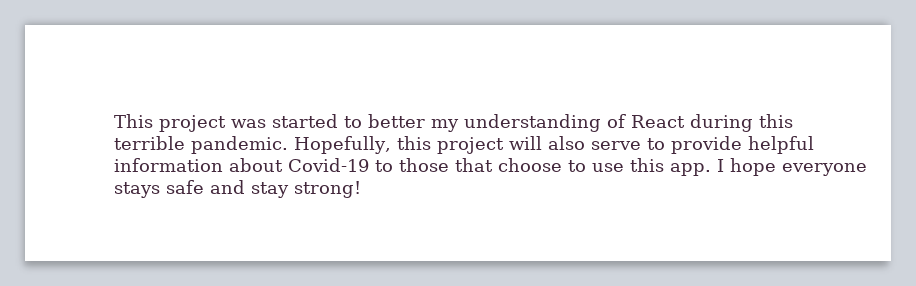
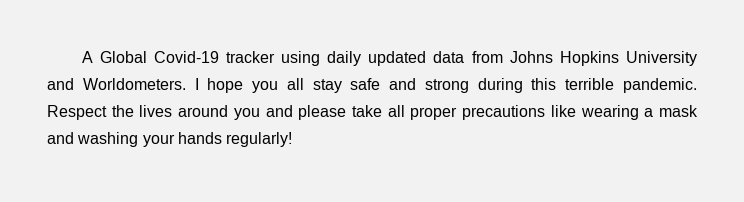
[114,114,793,132] [114,136,814,154] [114,158,867,176] [114,180,361,198] This project was started to better my understanding of React during this terrible pandemic. Hopefully, this project will also serve to provide helpful information about Covid-19 to those that choose to use this app. I hope everyone stays safe and stay strong! -> [81,51,698,66] [47,78,697,93] [47,105,698,120] [47,132,293,147] A Global Covid-19 tracker using daily updated data from Johns Hopkins University and Worldometers. I hope you all stay safe and strong during this terrible pandemic. Respect the lives around you and please take all proper precautions like wearing a mask and washing your hands regularly!

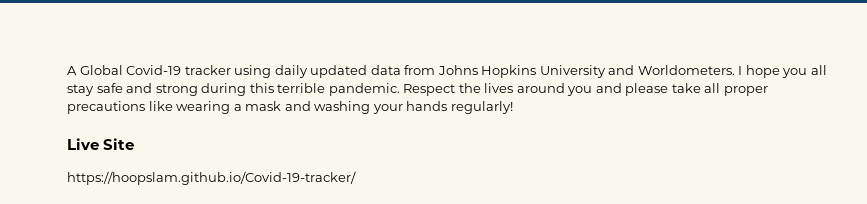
(293, 139) none -> [67,138,135,150] [67,171,356,185] // Live Site // https://hoopslam.github.io/Covid-19-tracker/

